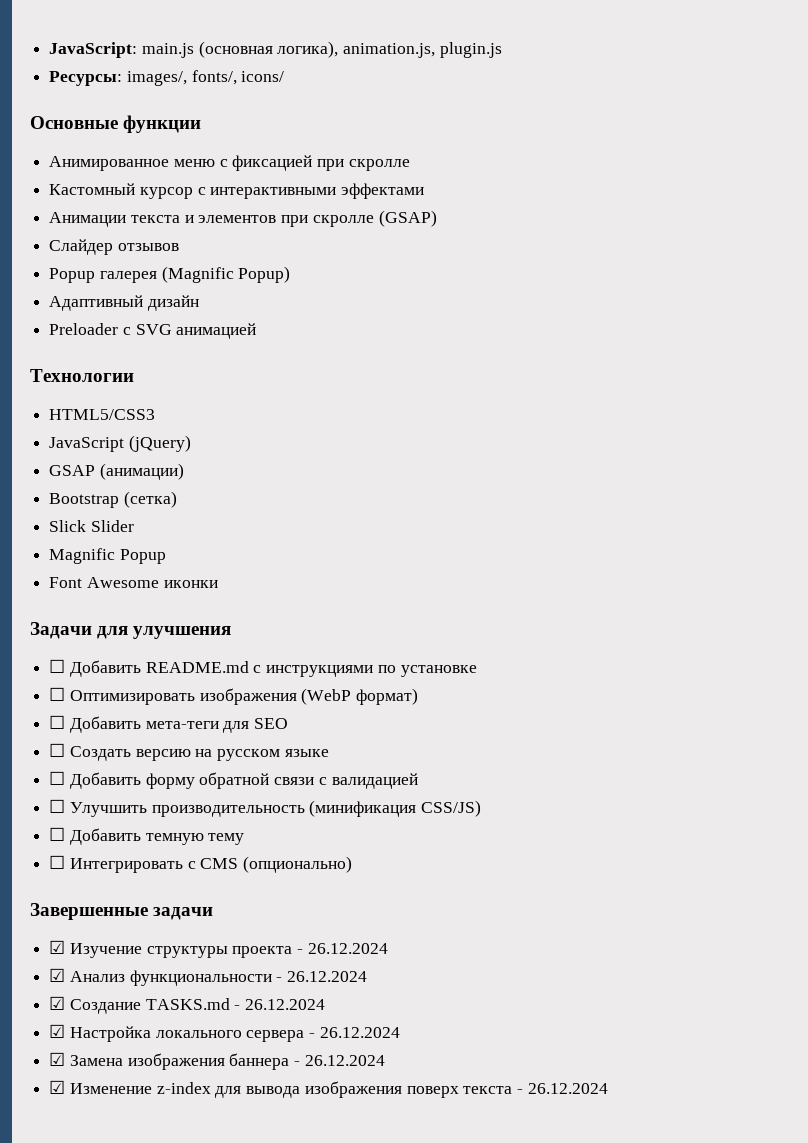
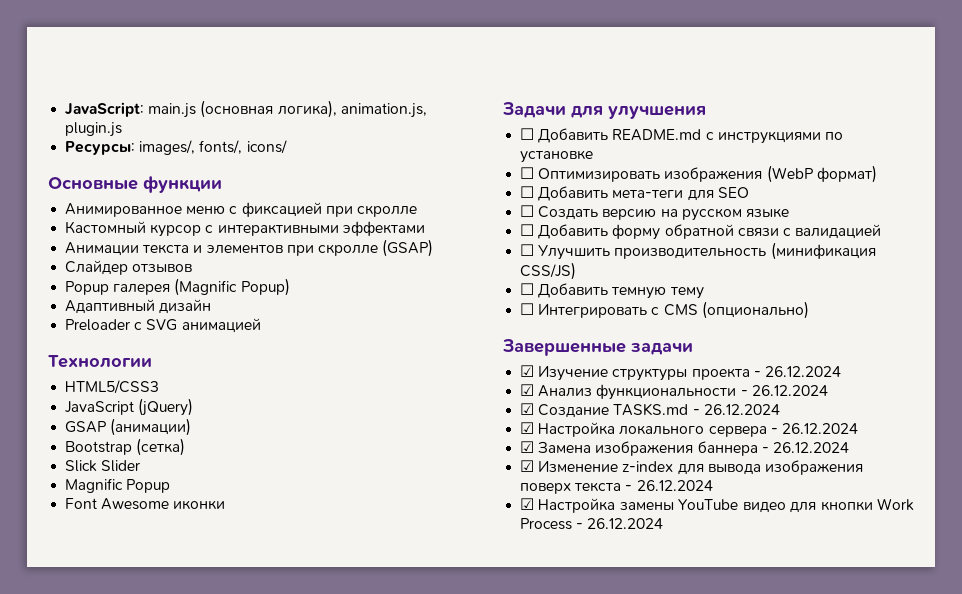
(608, 1088) none -> [520,498,914,513] [520,518,664,530] // ☑ Настройка замены YouTube видео для кнопки Work Process - 26.12.2024

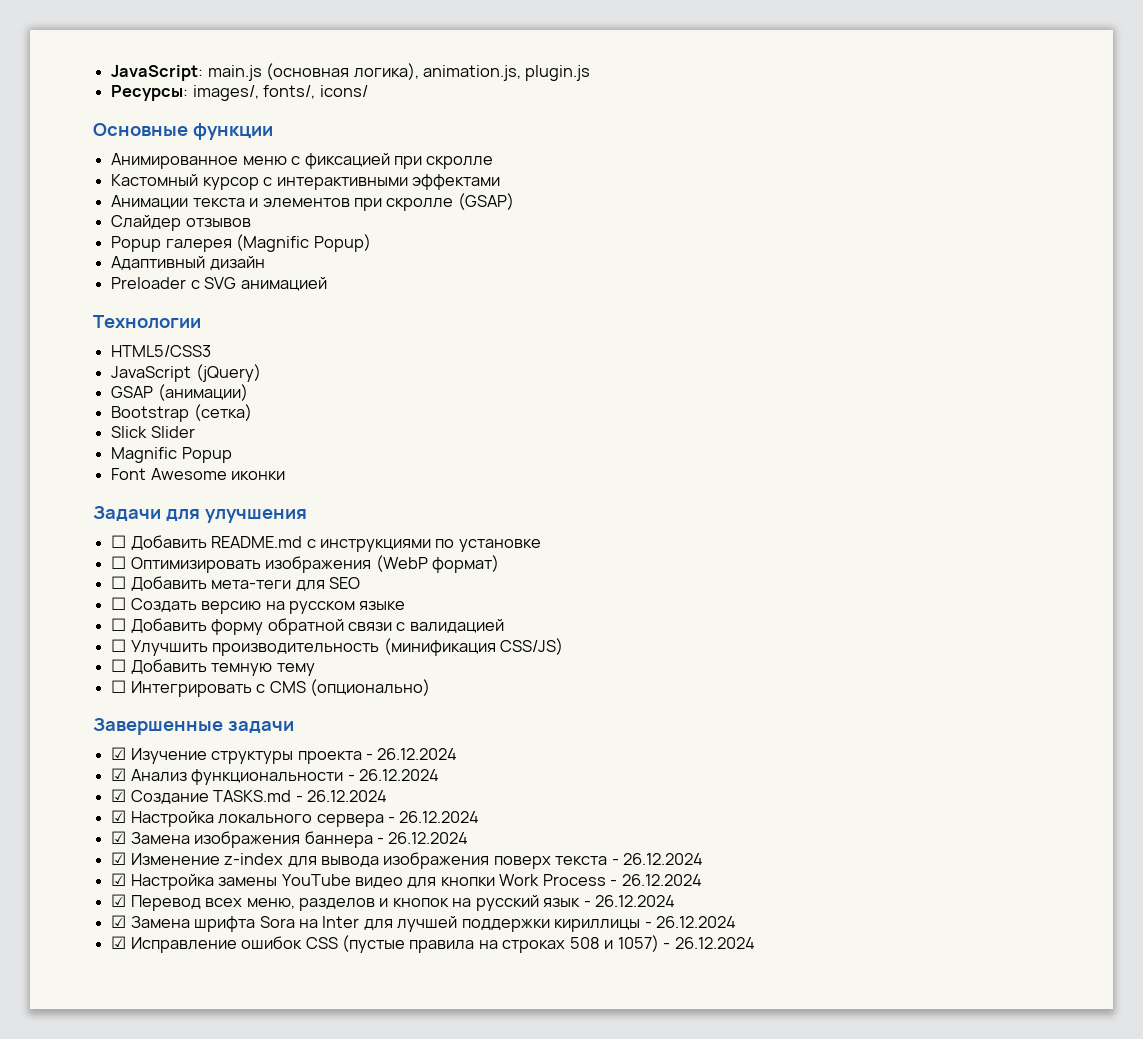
(664, 523) none -> [111,894,676,911] [111,915,737,932] [111,935,755,953] // ☑ Перевод всех меню, разделов и кнопок на русский язык - 26.12.2024 // ☑ Замена шрифта Sora на Inter для лучшей поддержки кириллицы - 26.12.2024 // ☑ Исправление ошибок CSS (пустые правила на строках 508 и 1057) - 26.12.2024

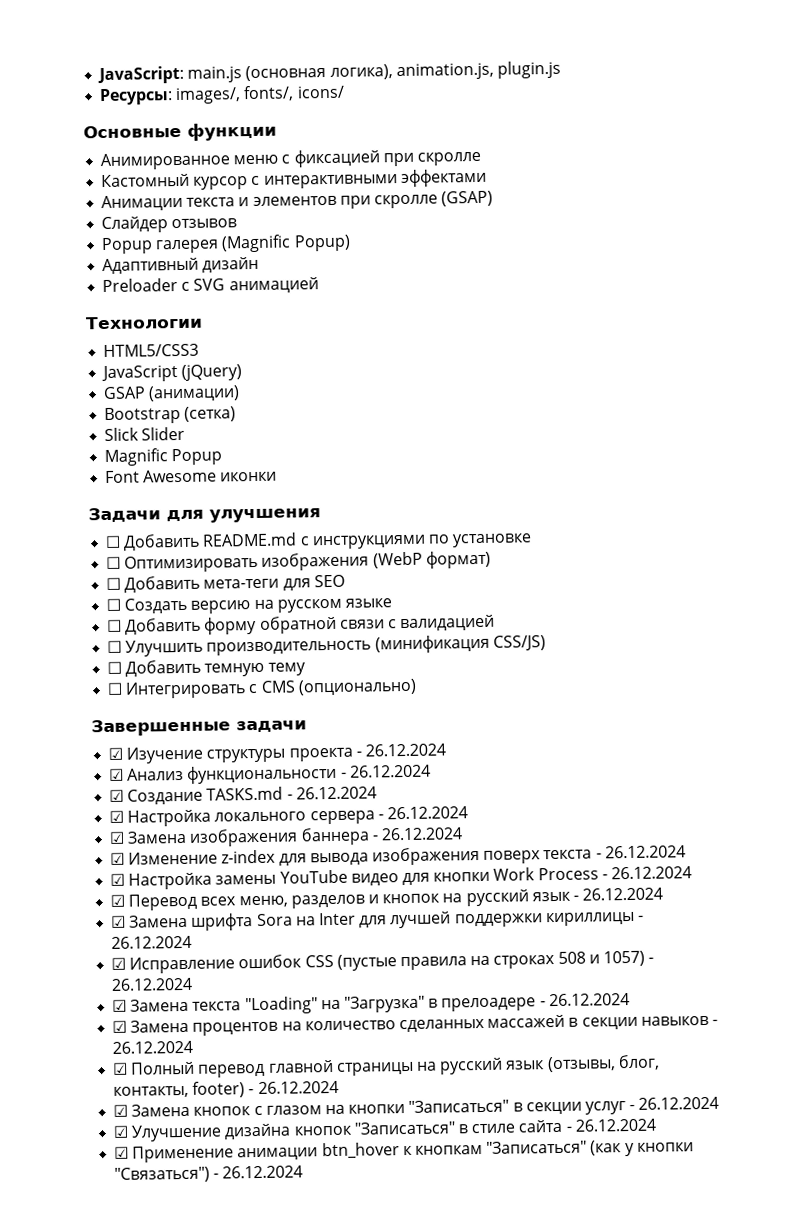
(755, 943) none -> [112,993,630,1015] [112,1014,718,1036] [112,1040,194,1054] [113,1054,660,1078] [113,1080,339,1098] [113,1096,720,1117] [113,1118,656,1142] [114,1140,694,1163] [114,1165,304,1183] // ☑ Замена текста "Loading" на "Загрузка" в прелоадере - 26.12.2024 // ☑ Замена процентов на количество сделанных массажей в секции навыков - 26.12.2024 // ☑ Полный перевод главной страницы на русский язык (отзывы, блог, контакты, footer) - 26.12.2024 // ☑ Замена кнопок с глазом на кнопки "Записаться" в секции услуг - 26.12.2024 // ☑ Улучшение дизайна кнопок "Записаться" в стиле сайта - 26.12.2024 // ☑ Применение анимации btn_hover к кнопкам "Записаться" (как у кнопки "Связаться") - 26.12.2024

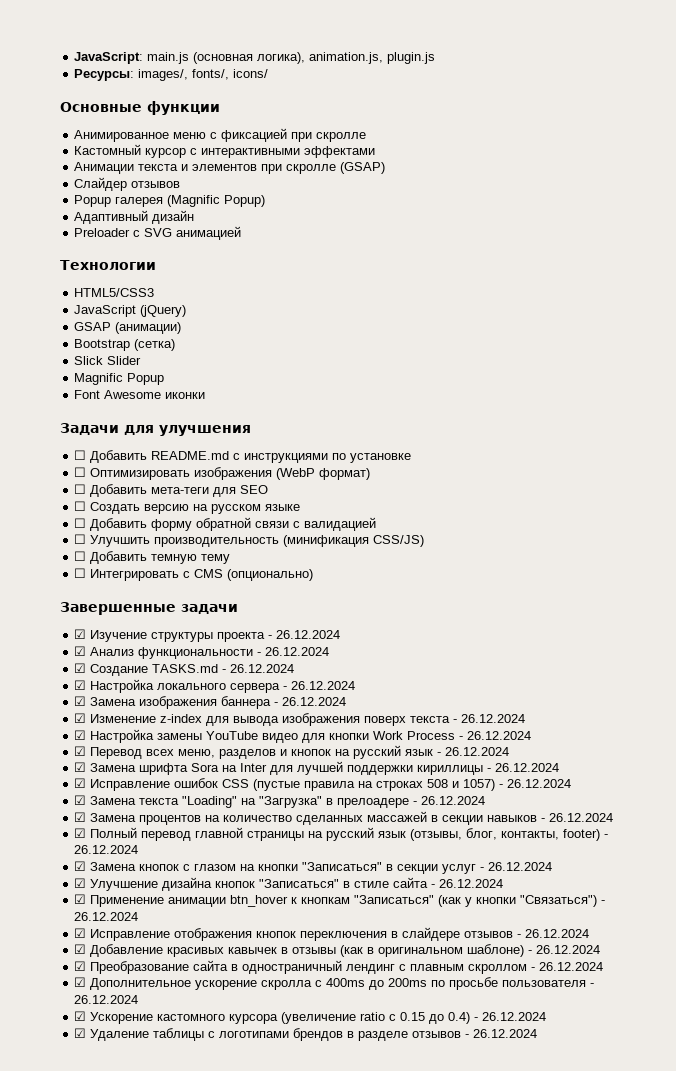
(304, 1172) none -> [74,927,590,941] [74,944,601,957] [74,960,604,974] [74,977,595,990] [74,995,139,1004] [74,1011,547,1024] [74,1028,538,1041] // ☑ Исправление отображения кнопок переключения в слайдере отзывов - 26.12.2024 // ☑ Добавление красивых кавычек в отзывы (как в оригинальном шаблоне) - 26.12.2024 // ☑ Преобразование сайта в одностраничный лендинг с плавным скроллом - 26.12.2024 // ☑ Дополнительное ускорение скролла с 400ms до 200ms по просьбе пользователя - 26.12.2024 // ☑ Ускорение кастомного курсора (увеличение ratio с 0.15 до 0.4) - 26.12.2024 // ☑ Удаление таблицы с логотипами брендов в разделе отзывов - 26.12.2024

